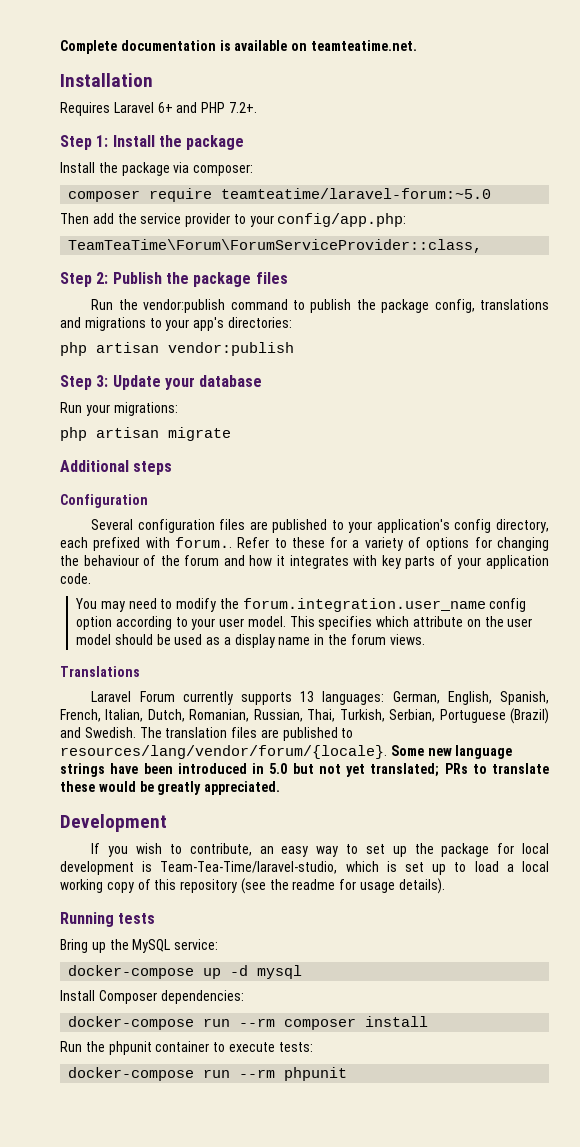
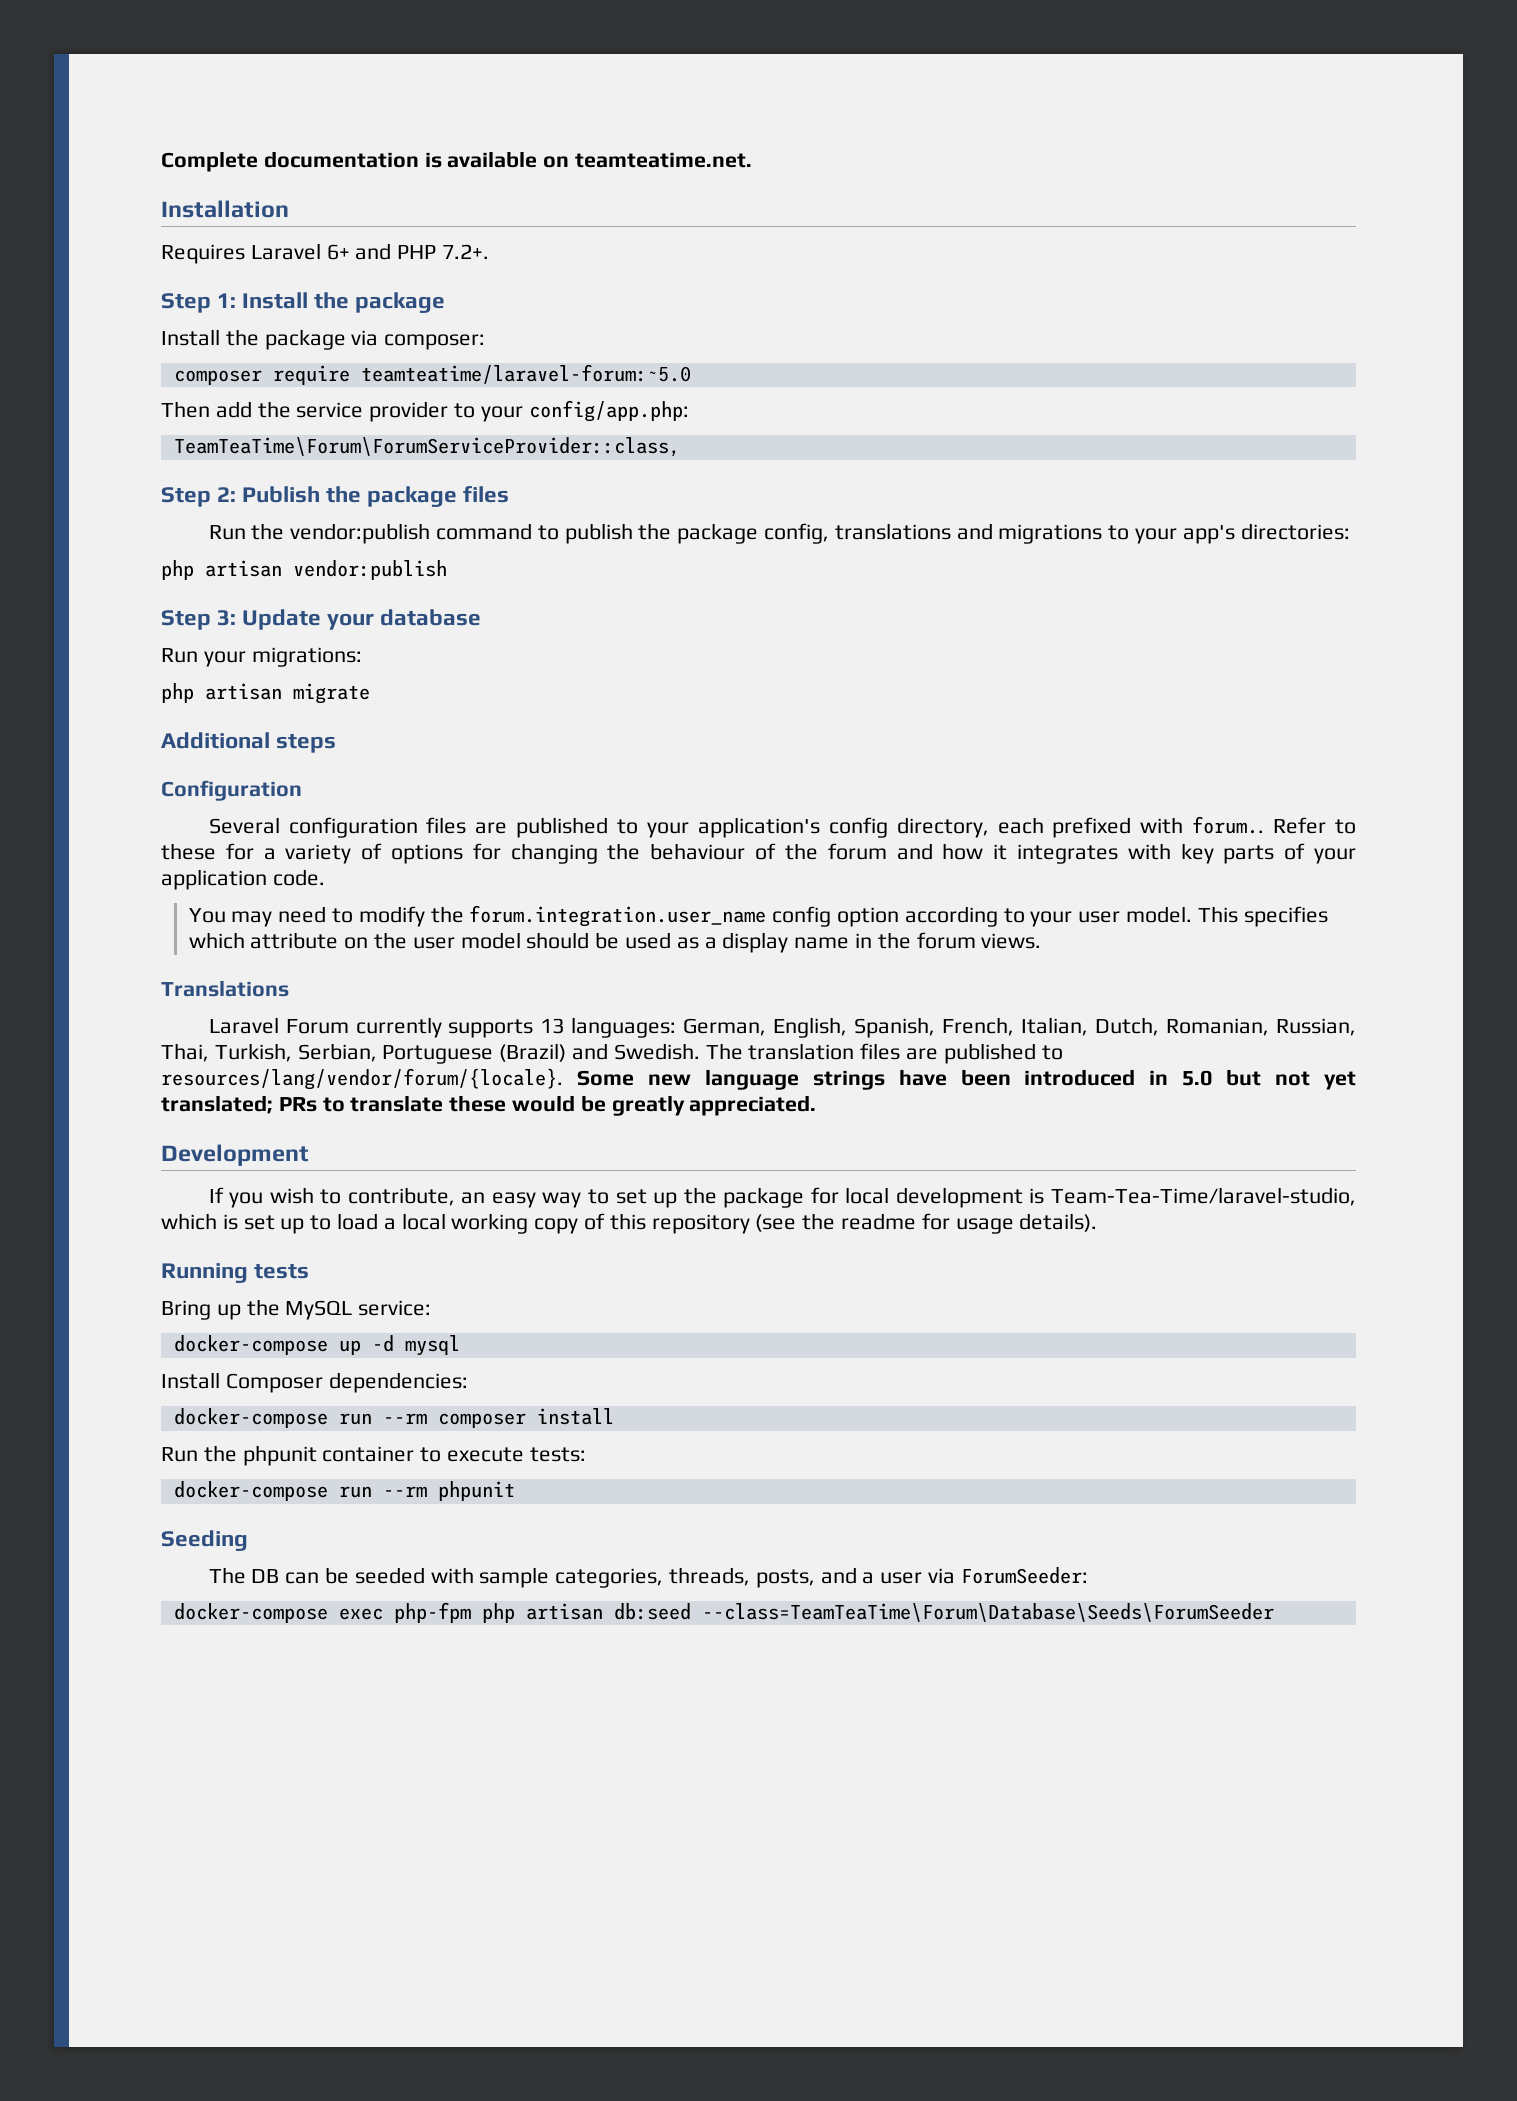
(348, 1074) none -> [161,1530,248,1551] [208,1567,1088,1588] [173,1602,1274,1623] // Seeding // The DB can be seeded with sample categories, threads, posts, and a user via ForumSeeder: // docker-compose exec php-fpm php artisan db:seed --class=TeamTeaTime\Forum\Database\Seeds\ForumSeeder

